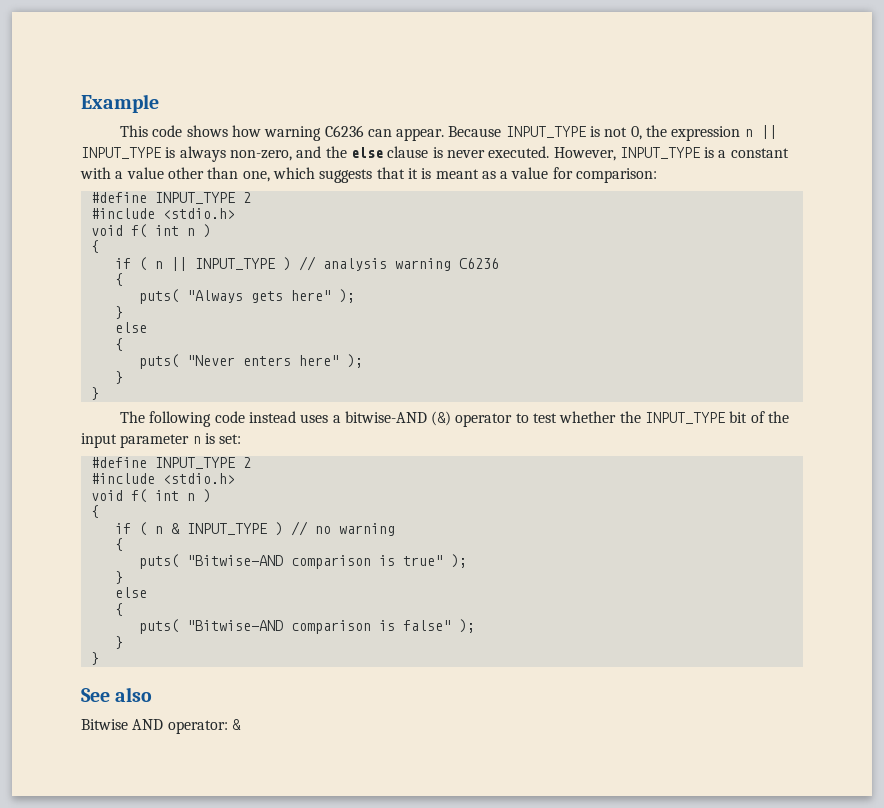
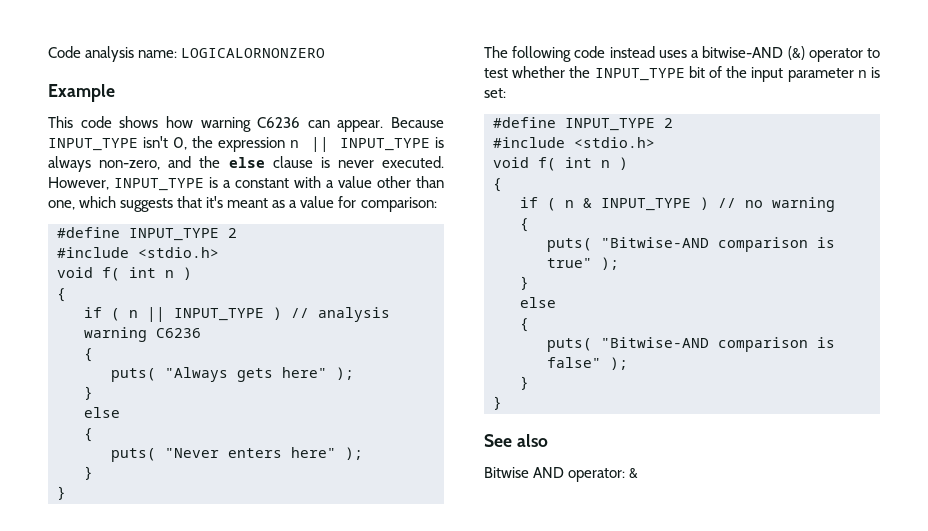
(81, 103) none -> [48,46,326,62] Code analysis name: LOGICALORNONZERO //
[590,126,628,137] is not -> [143,136,169,148] isn't
[407,168,432,179] it is -> [206,196,224,208] it's

